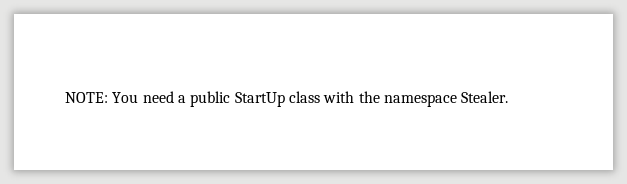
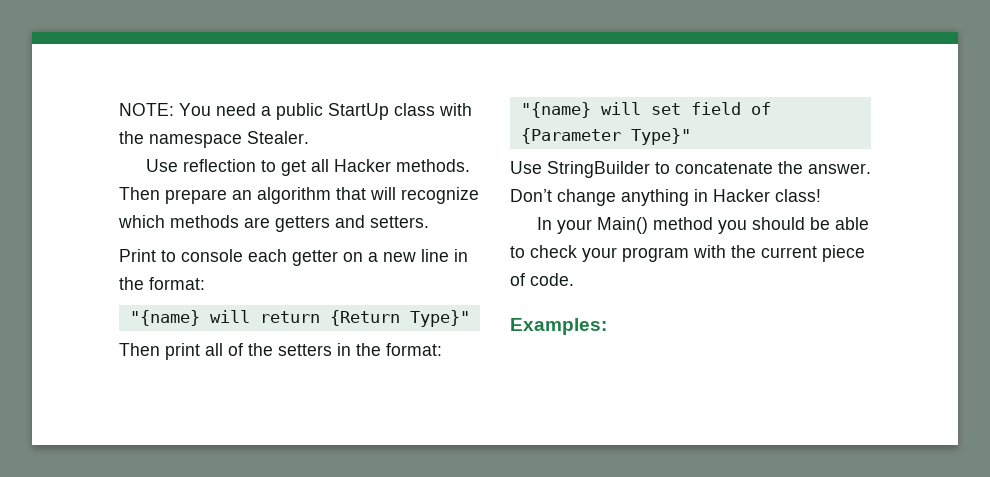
(509, 97) none -> [145,159,470,176] [119,187,479,204] [118,215,429,232] [119,249,468,266] [119,277,205,290] [129,310,470,327] [119,343,442,360] [520,102,771,118] [520,128,691,145] [510,161,871,178] [510,189,821,206] [536,217,869,234] [510,245,865,262] [510,273,574,286] [510,318,607,335] // Use reflection to get all Hacker methods. Then prepare an algorithm that will recognize which methods are getters and setters. // Print to console each getter on a new line in the format: // "{name} will return {Return Type}" // Then print all of the setters in the format: // "{name} will set field of {Parameter Type}" // Use StringBuilder to concatenate the answer. Don’t change anything in Hacker class! // In your Main() method you should be able to check your program with the current piece of code. // Examples:

